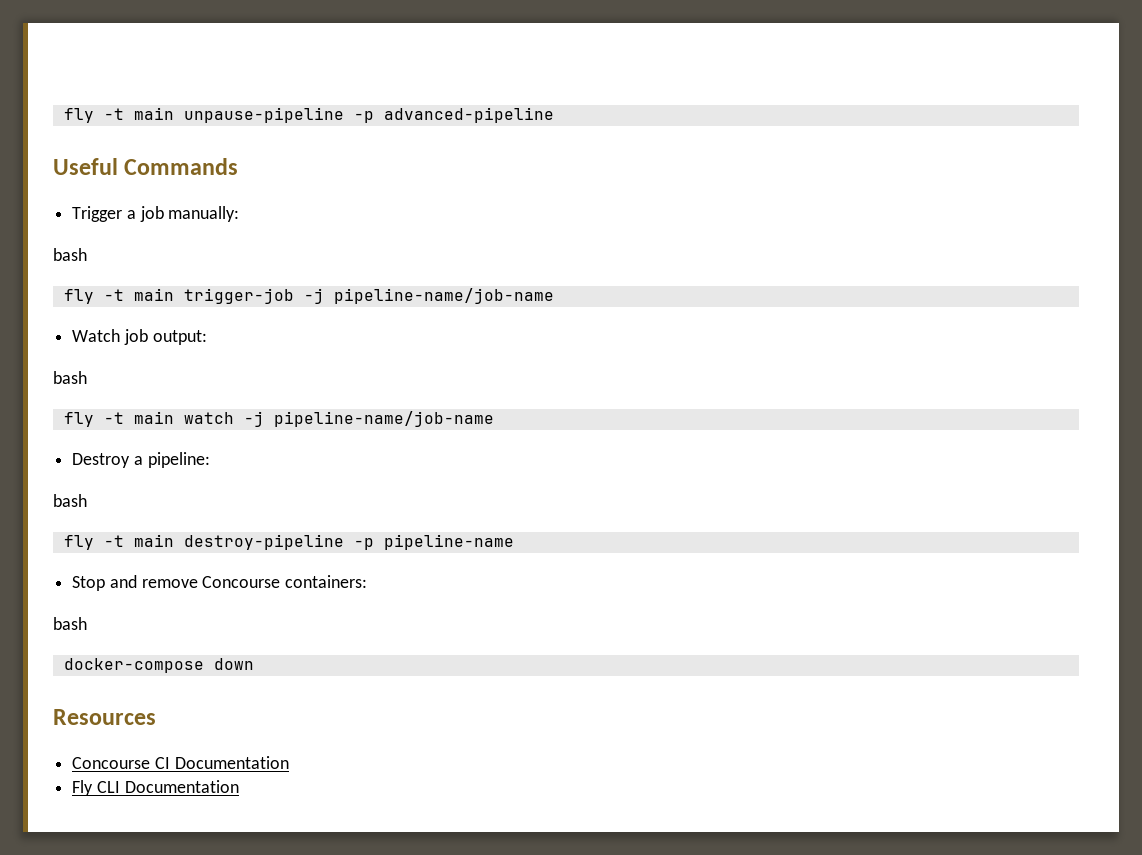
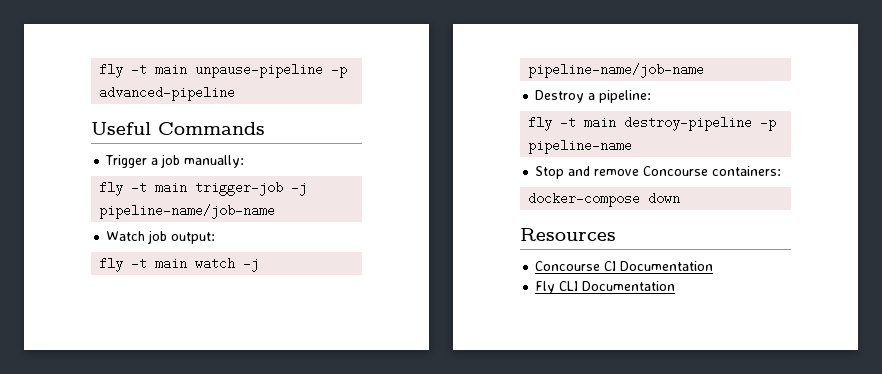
[53,248,87,261] // bash -> (245, 161) none
[53,371,87,384] // bash -> (216, 238) none
[53,494,87,507] // bash -> (652, 96) none
[53,617,87,630] // bash -> (782, 171) none

